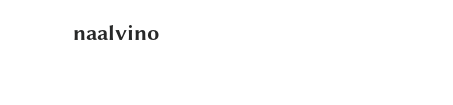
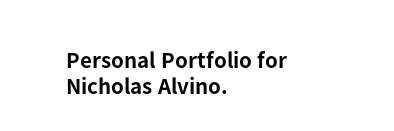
[73,24,159,40] naalvino -> [66,50,288,68] [66,76,228,94] Personal Portfolio for Nicholas Alvino.

